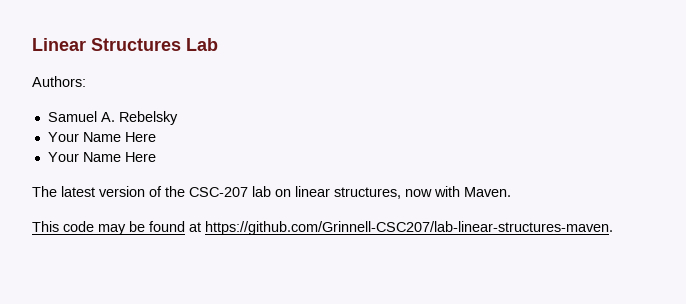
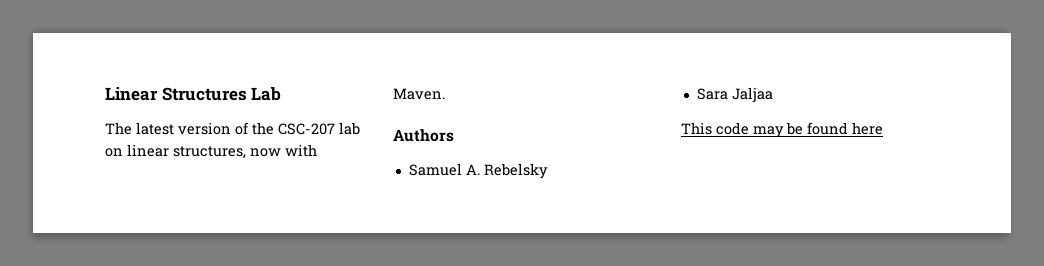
[32,76,86,87] [47,111,178,125] [47,132,156,142] [47,152,156,162] // Authors: // Samuel A. Rebelsky // Your Name Here // Your Name Here -> (282, 94) none
(511, 192) none -> [393,129,454,142] [408,163,548,179] [696,87,773,103] // Authors // Samuel A. Rebelsky // Sara Jaljaa
[189,221,613,235] at https://github.com/Grinnell-CSC207/lab-linear-structures-maven. -> [852,122,883,135] here

